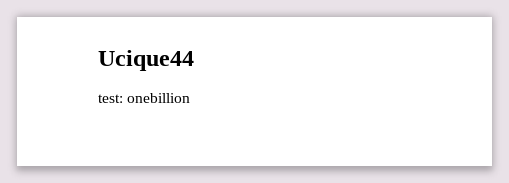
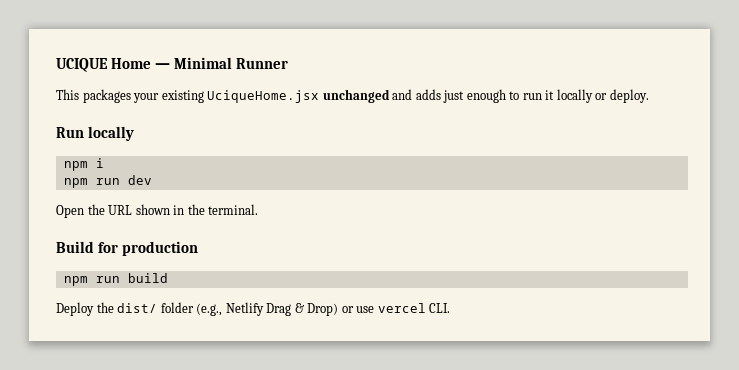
[98,50,194,71] [98,93,191,103] Ucique44 // test: onebillion -> [56,57,289,72] [56,89,649,103] [56,126,134,141] [63,158,104,171] [63,175,152,188] [56,204,259,218] [56,241,198,256] [63,273,168,286] [56,302,451,316] UCIQUE Home — Minimal Runner // This packages your existing UciqueHome.jsx unchanged and adds just enough to run it locally or deploy. // Run locally // npm i // npm run dev // Open the URL shown in the terminal. // Build for production // npm run build // Deploy the dist/ folder (e.g., Netlify Drag & Drop) or use vercel CLI.

